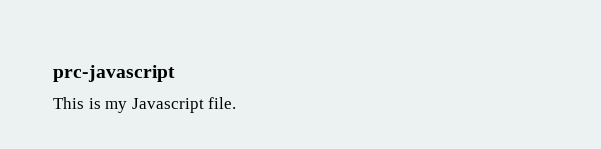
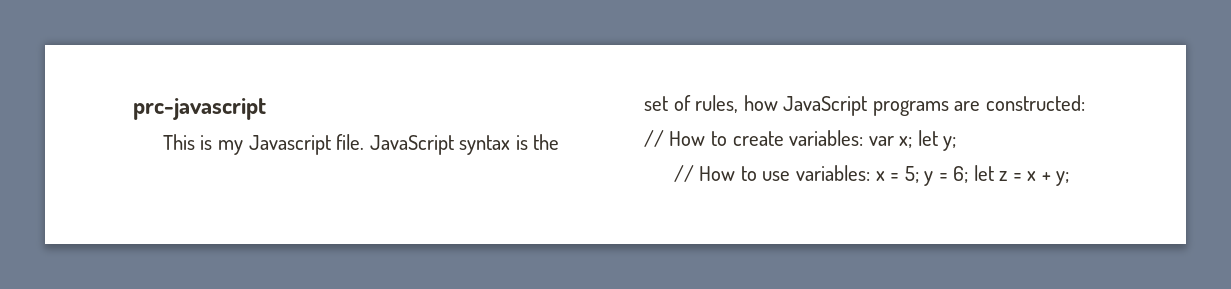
(237, 103) none -> [369,134,560,155] [644,95,1085,116] [644,130,957,151] [673,165,1070,186] JavaScript syntax is the set of rules, how JavaScript programs are constructed: // // How to create variables: var x; let y; // // How to use variables: x = 5; y = 6; let z = x + y;

